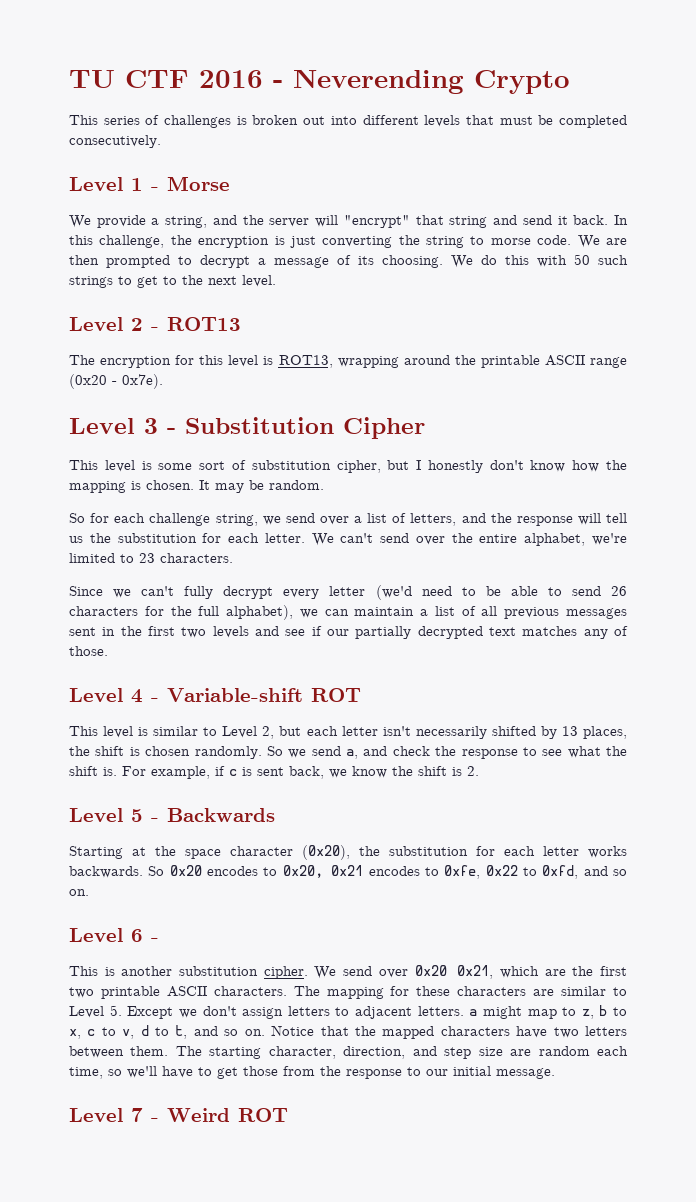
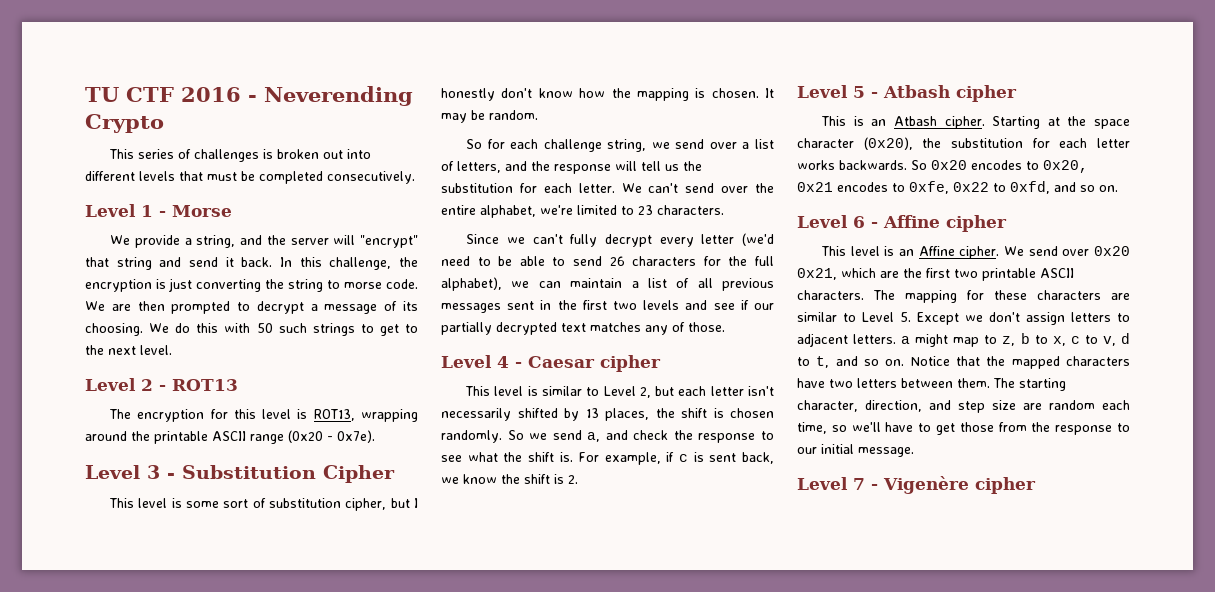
[167,688,361,702] Variable-shift ROT -> [528,355,661,372] Caesar cipher
[167,808,275,822] Backwards // -> [883,85,1017,102] [821,116,985,129] Atbash cipher // This is an Atbash cipher.
[69,966,259,976] // This is another substitution -> [883,215,1007,232] [821,246,955,256] Affine cipher // This level is an Affine
[167,1108,288,1122] Weird ROT -> [883,476,1036,494] Vigenère cipher

